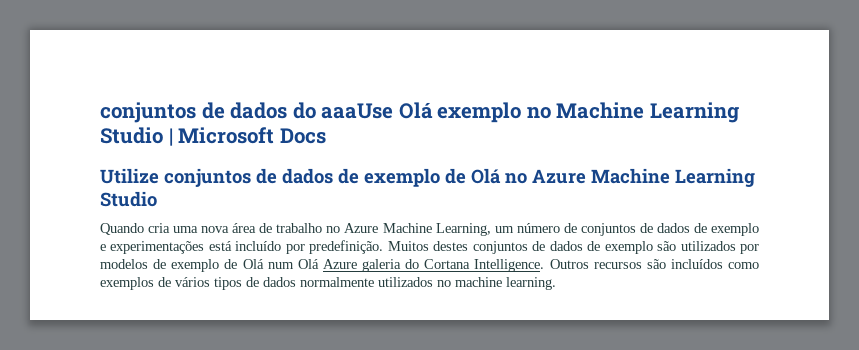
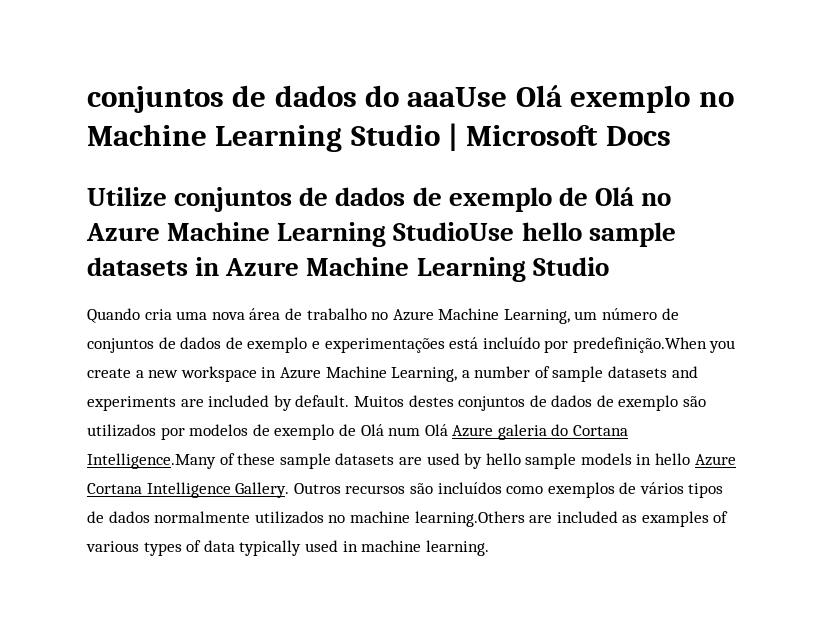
(755, 177) none -> [393,222,676,247] [87,257,526,282] StudioUse hello sample datasets in Azure Machine Learning
[309,240,384,254] predefinição. -> [572,337,736,353] [87,366,698,382] [87,395,350,411] predefinição.When you create a new workspace in Azure Machine Learning, a number of sample datasets and experiments are included by default.
[474,259,545,272] Intelligence. -> [87,453,736,469] [87,482,290,498] Intelligence.Many of these sample datasets are used by hello sample models in hello Azure Cortana Intelligence Gallery.
(502, 282) none -> [414,511,729,527] [86,540,422,556] learning.Others are included as examples of various types of data typically used in machine

